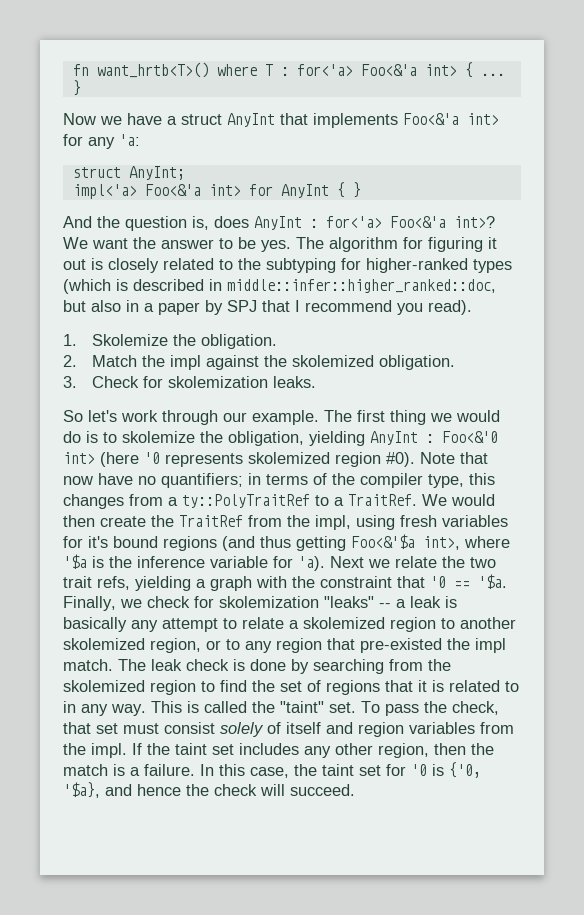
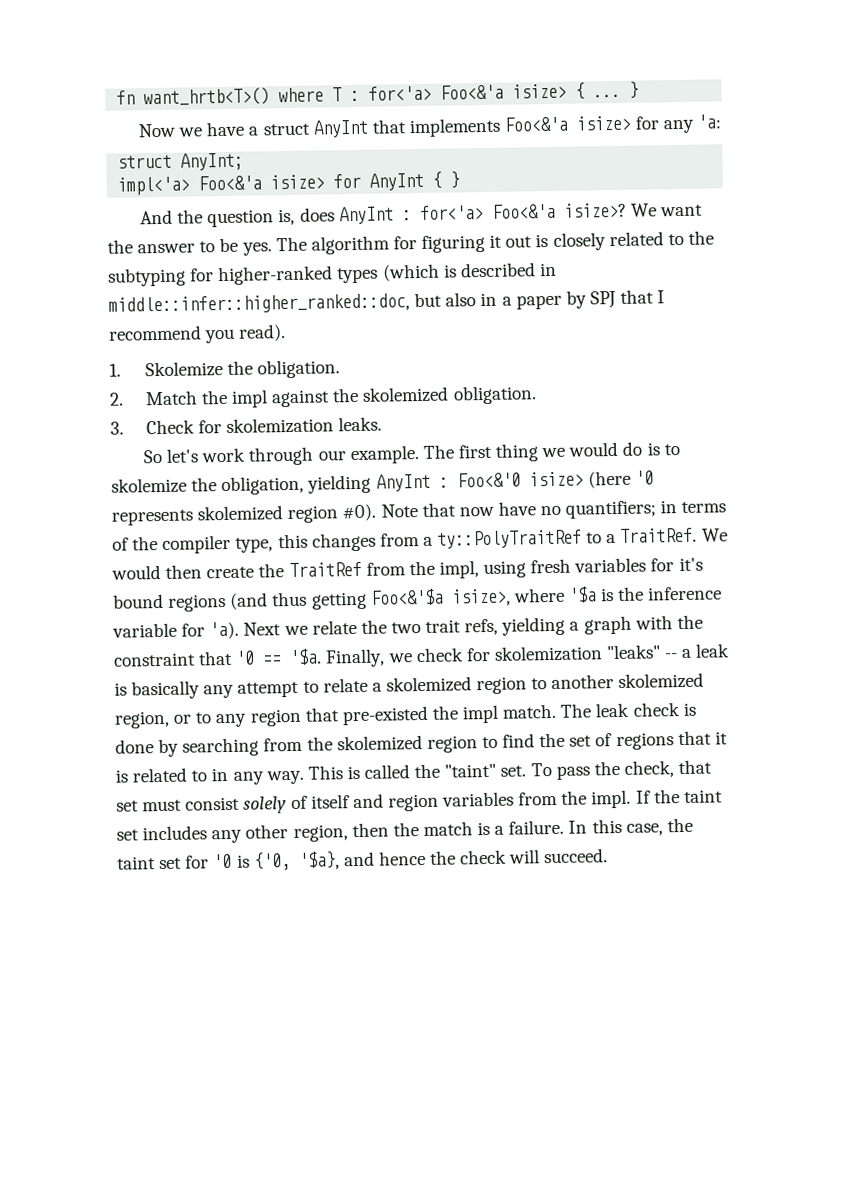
[424,64,457,76] int> -> [512,83,568,99] isize>
[467,113,499,125] int> -> [576,115,632,131] isize>
[208,184,241,196] int> -> [270,174,326,190] isize>
[454,216,495,228] int>? -> [563,202,627,218] isize>?
[63,452,95,464] int> -> [528,471,584,487] isize>
[423,536,460,550] int>, -> [451,588,511,607] isize>,

